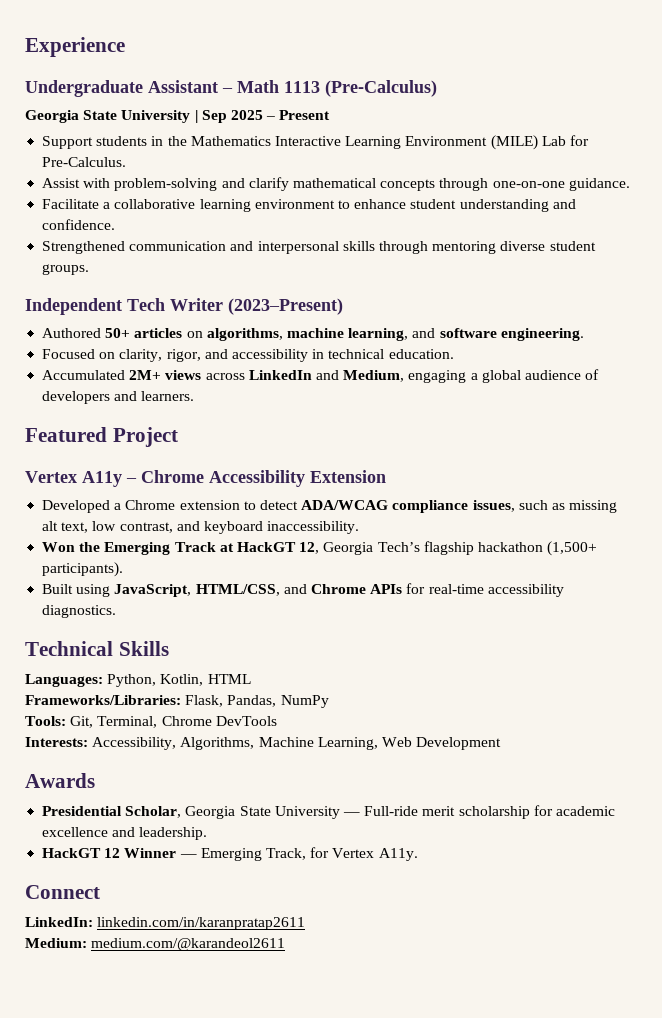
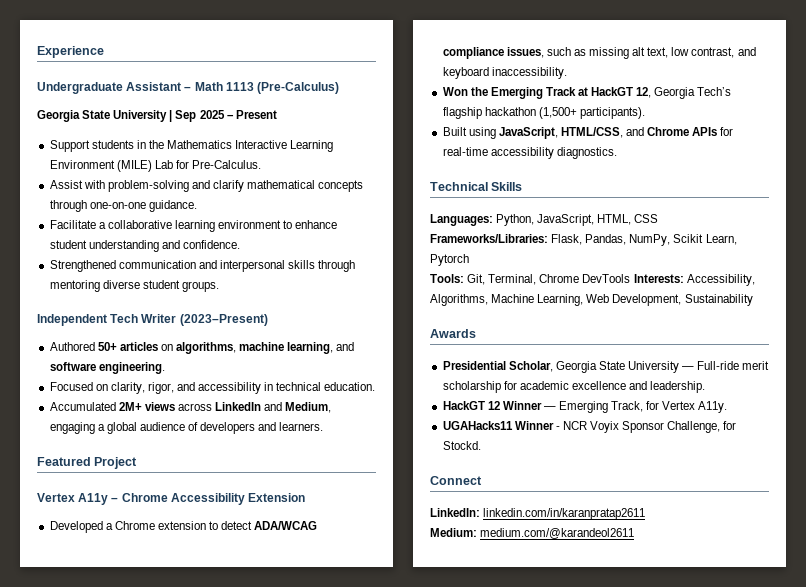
[160,674,251,686] [25,695,329,708] Kotlin, HTML // Frameworks/Libraries: Flask, Pandas, NumPy -> [537,214,659,226] [430,234,737,246] [430,254,469,266] JavaScript, HTML, CSS Frameworks/Libraries: Flask, Pandas, NumPy, Scikit Learn, Pytorch
(277, 721) // -> (631, 278) none
[416,737,502,750] Development -> [612,294,753,306] Development, Sustainability
(418, 854) none -> [442,421,737,433] [442,441,481,450] // UGAHacks11 Winner - NCR Voyix Sponsor Challenge, for Stockd.

